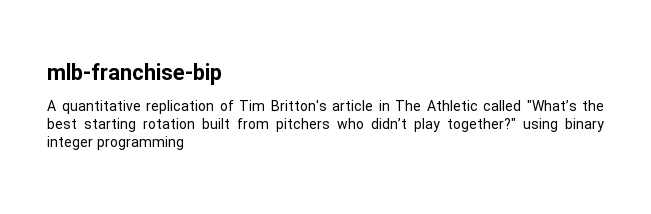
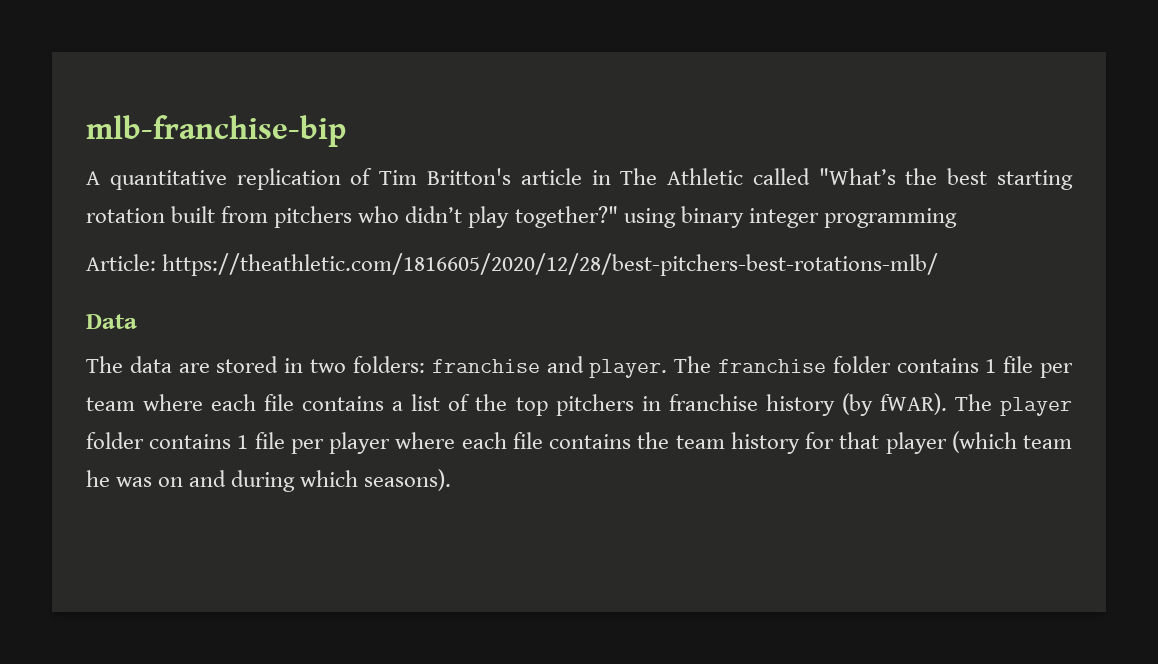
(184, 143) none -> [86,253,939,276] [86,314,137,329] [86,356,1073,378] [86,393,1072,416] [86,431,1072,454] [86,469,452,492] // Article: https://theathletic.com/1816605/2020/12/28/best-pitchers-best-rotations-mlb/ // Data // The data are stored in two folders: franchise and player. The franchise folder contains 1 file per team where each file contains a list of the top pitchers in franchise history (by fWAR). The player folder contains 1 file per player where each file contains the team history for that player (which team he was on and during which seasons).

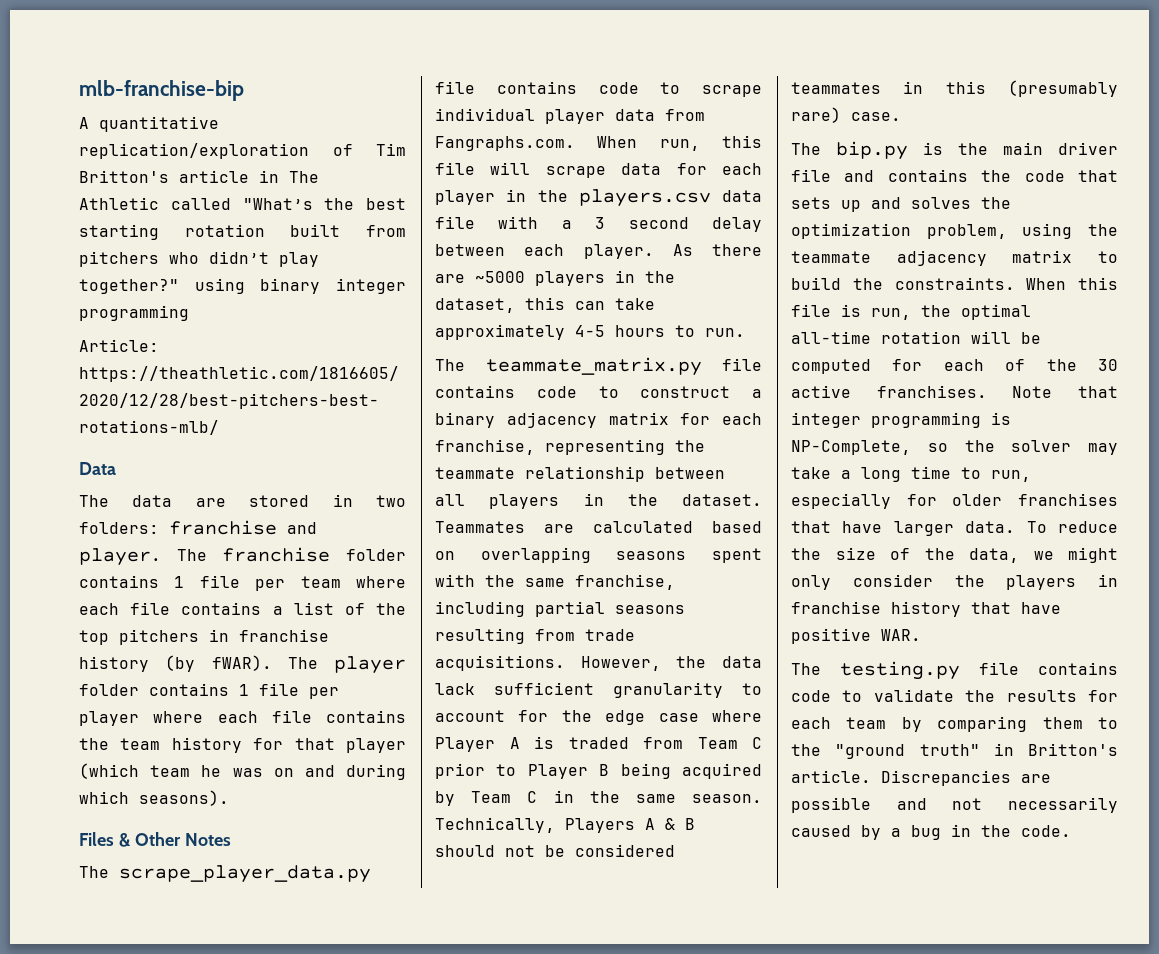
[236,168,341,190] replication -> [79,143,309,159] replication/exploration
(452, 480) none -> [79,832,231,847] [79,865,371,883] [435,81,762,97] [435,108,705,124] [435,135,762,151] [435,162,762,178] [435,189,762,207] [435,216,762,232] [435,244,762,259] [435,270,675,286] [435,297,655,313] [435,324,745,340] [435,357,762,376] [435,385,762,398] [435,412,762,428] [435,439,705,455] [435,466,725,482] [435,493,762,509] [435,521,762,533] [435,547,762,563] [435,574,675,590] [435,601,685,617] [435,628,635,644] [435,655,762,671] [435,682,762,698] [435,710,762,725] [435,736,762,752] [435,763,762,779] [435,790,762,806] [435,817,695,833] [435,844,675,857] [791,80,1118,97] [791,107,901,123] [791,141,1118,160] [791,169,1118,182] [791,197,1011,212] [791,223,1118,239] [791,250,1118,266] [791,277,1118,290] [791,304,1031,320] [791,331,1041,344] [791,359,1118,374] [791,385,1118,398] [791,412,1011,428] [791,440,1118,455] [791,466,1031,482] [791,493,1118,509] [791,521,1118,536] [791,547,1118,563] [791,574,1118,590] [791,601,1061,617] [791,628,921,644] [791,661,1118,680] [791,689,1118,702] [791,716,1118,732] [791,743,1118,759] [791,770,1051,786] [791,797,1118,813] [791,824,1071,840] // Files & Other Notes // The scrape_player_data.py file contains code to scrape individual player data from Fangraphs.com. When run, this file will scrape data for each player in the players.csv data file with a 3 second delay between each player. As there are ~5000 players in the dataset, this can take approximately 4-5 hours to run. // The teammate_matrix.py file contains code to construct a binary adjacency matrix for each franchise, representing the teammate relationship between all players in the dataset. Teammates are calculated based on overlapping seasons spent with the same franchise, including partial seasons resulting from trade acquisitions. However, the data lack sufficient granularity to account for the edge case where Player A is traded from Team C prior to Player B being acquired by Team C in the same season. Technically, Players A & B should not be considered teammates in this (presumably rare) case. // The bip.py is the main driver file and contains the code that sets up and solves the optimization problem, using the teammate adjacency matrix to build the constraints. When this file is run, the optimal all-time rotation will be computed for each of the 30 active franchises. Note that integer programming is NP-Complete, so the solver may take a long time to run, especially for older franchises that have larger data. To reduce the size of the data, we might only consider the players in franchise history that have positive WAR. // The testing.py file contains code to validate the results for each team by comparing them to the "ground truth" in Britton's article. Discrepancies are possible and not necessarily caused by a bug in the code.

